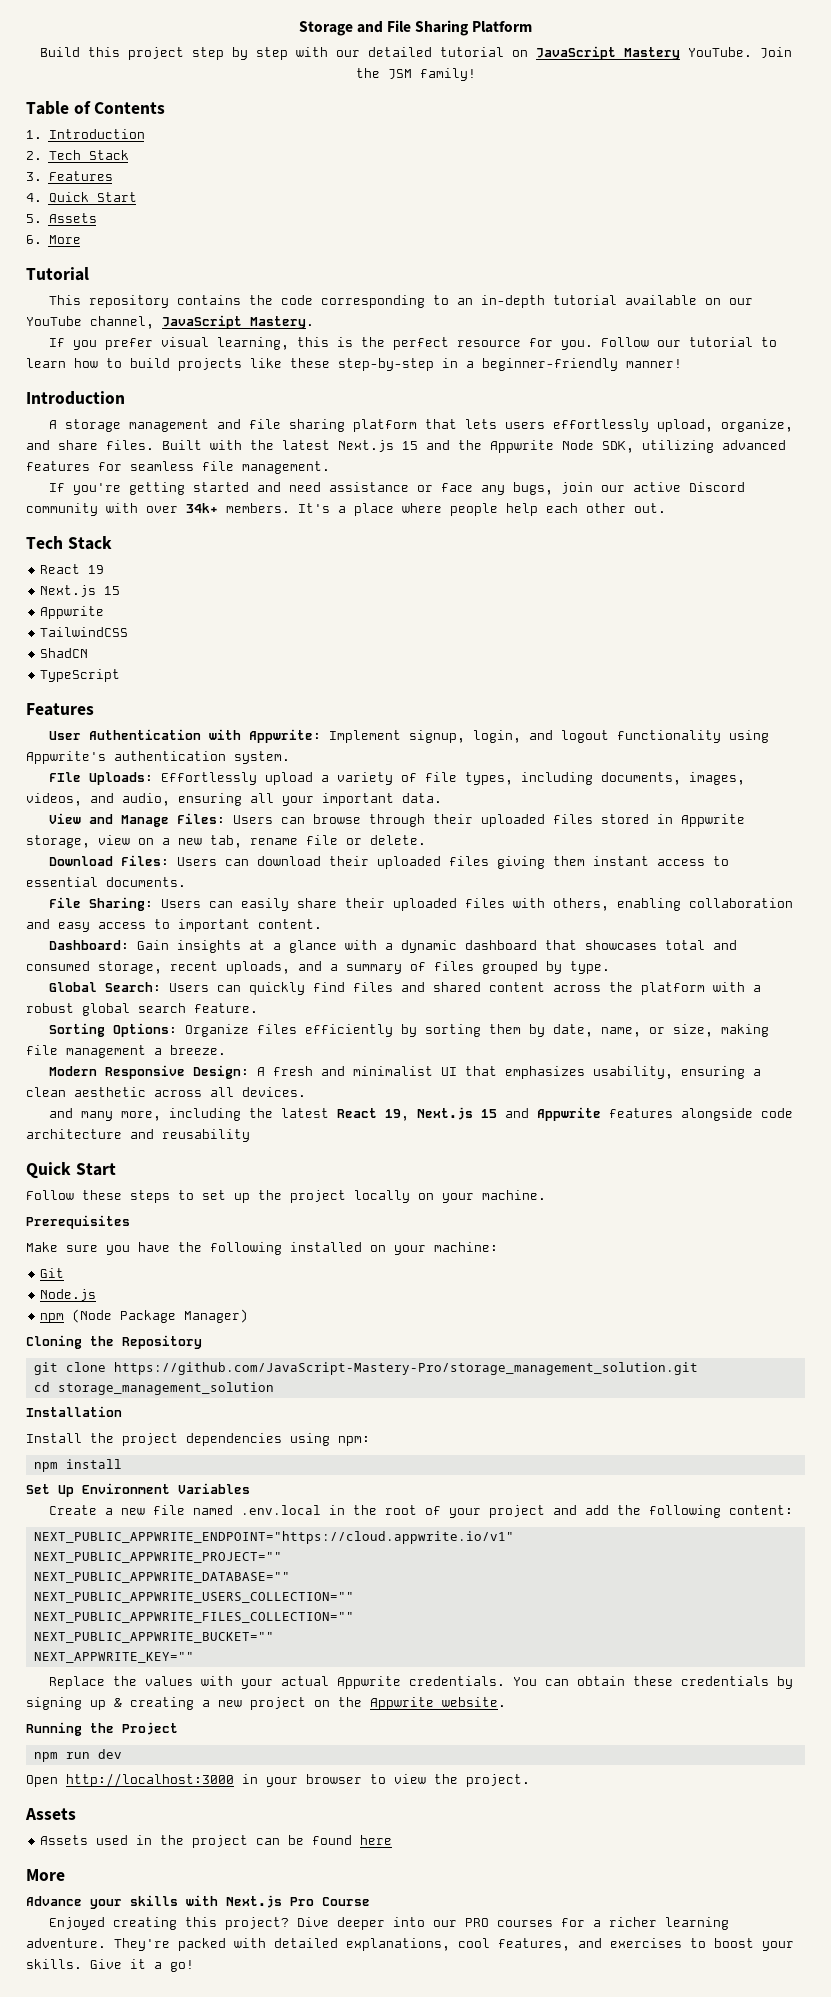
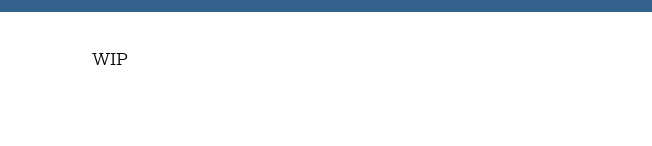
[298,20,533,36] [39,46,792,60] [355,68,476,81] [26,101,166,115] [26,129,145,139] [26,150,129,160] [26,171,113,181] [26,192,137,203] [26,213,97,223] [26,235,81,244] [26,267,89,281] [48,295,753,308] [26,315,314,329] [48,337,777,350] [26,358,682,371] [26,391,125,405] [48,419,793,432] [26,440,786,453] [26,461,330,474] [48,482,745,495] [26,503,666,516] [26,536,112,550] [40,564,105,574] [40,585,121,597] [40,606,105,619] [40,627,129,637] [40,648,89,658] [40,669,121,682] [26,703,94,716] [48,729,769,743] [26,751,290,764] [48,772,745,785] [26,793,442,806] [48,813,745,827] [26,835,426,848] [48,855,729,869] [26,877,186,887] [48,897,793,911] [26,919,322,932] [48,940,737,953] [26,961,610,974] [48,982,761,995] [26,1003,258,1016] [48,1023,769,1037] [26,1045,226,1058] [48,1065,761,1079] [26,1087,306,1097] [48,1107,793,1121] [26,1129,250,1142] [26,1162,116,1179] [26,1190,546,1203] [26,1215,130,1229] [26,1242,498,1255] [40,1268,65,1278] [40,1289,97,1301] [40,1309,249,1323] [26,1335,202,1349] [33,1362,698,1375] [33,1382,274,1395] [26,1406,122,1417] [26,1433,370,1446] [33,1459,122,1472] [26,1483,250,1497] [48,1505,793,1518] [33,1531,514,1544] [33,1552,282,1563] [33,1572,290,1583] [33,1592,354,1603] [33,1612,354,1623] [33,1632,274,1643] [33,1652,194,1663] [48,1676,793,1689] [26,1697,506,1710] [26,1722,178,1736] [33,1749,122,1762] [26,1773,530,1787] [25,1808,76,1820] [40,1835,393,1848] [26,1869,65,1881] [26,1895,370,1909] [48,1917,729,1930] [26,1938,794,1951] [26,1959,194,1972] Storage and File Sharing Platform // Build this project step by step with our detailed tutorial on JavaScript Mastery YouTube. Join the JSM family! // Table of Contents // 1. Introduction // 2. Tech Stack // 3. Features // 4. Quick Start // 5. Assets // 6. More // Tutorial // This repository contains the code corresponding to an in-depth tutorial available on our YouTube channel, JavaScript Mastery. // If you prefer visual learning, this is the perfect resource for you. Follow our tutorial to learn how to build projects like these step-by-step in a beginner-friendly manner! // Introduction // A storage management and file sharing platform that lets users effortlessly upload, organize, and share files. Built with the latest Next.js 15 and the Appwrite Node SDK, utilizing advanced features for seamless file management. // If you're getting started and need assistance or face any bugs, join our active Discord community with over 34k+ members. It's a place where people help each other out. // Tech Stack // React 19 // Next.js 15 // Appwrite // TailwindCSS // ShadCN // TypeScript // Features // User Authentication with Appwrite: Implement signup, login, and logout functionality using Appwrite's authentication system. // FIle Uploads: Effortlessly upload a variety of file types, including documents, images, videos, and audio, ensuring all your important data. // View and Manage Files: Users can browse through their uploaded files stored in Appwrite storage, view on a new tab, rename file or delete. // Download Files: Users can download their uploaded files giving them instant access to essential documents. // File Sharing: Users can easily share their uploaded files with others, enabling collaboration and easy access to important content. // Dashboard: Gain insights at a glance with a dynamic dashboard that showcases total and consumed storage, recent uploads, and a summary of files grouped by type. // Global Search: Users can quickly find files and shared content across the platform with a robust global search feature. // Sorting Options: Organize files efficiently by sorting them by date, name, or size, making file management a breeze. // Modern Responsive Design: A fresh and minimalist UI that emphasizes usability, ensuring a clean aesthetic across all devices. // and many more, including the latest React 19, Next.js 15 and Appwrite features alongside code architecture and reusability // Quick Start // Follow these steps to set up the project locally on your machine. // Prerequisites // Make sure you have the following installed on your machine: // Git // Node.js // npm (Node Package Manager) // Cloning the Repository // git clone https://github.com/JavaScript-Mastery-Pro/storage_management_solution.git // cd storage_management_solution // Installation // Install the project dependencies using npm: // npm install // Set Up Environment Variables // Create a new file named .env.local in the root of your project and add the following content: // NEXT_PUBLIC_APPWRITE_ENDPOINT="https://cloud.appwrite.io/v1" // NEXT_PUBLIC_APPWRITE_PROJECT="" // NEXT_PUBLIC_APPWRITE_DATABASE="" // NEXT_PUBLIC_APPWRITE_USERS_COLLECTION="" // NEXT_PUBLIC_APPWRITE_FILES_COLLECTION="" // NEXT_PUBLIC_APPWRITE_BUCKET="" // NEXT_APPWRITE_KEY="" // Replace the values with your actual Appwrite credentials. You can obtain these credentials by signing up & creating a new project on the Appwrite website. // Running the Project // npm run dev // Open http://localhost:3000 in your browser to view the project. // Assets // Assets used in the project can be found here // More // Advance your skills with Next.js Pro Course // Enjoyed creating this project? Dive deeper into our PRO courses for a richer learning adventure. They're packed with detailed explanations, cool features, and exercises to boost your skills. Give it a go! -> [92,53,128,65] WIP

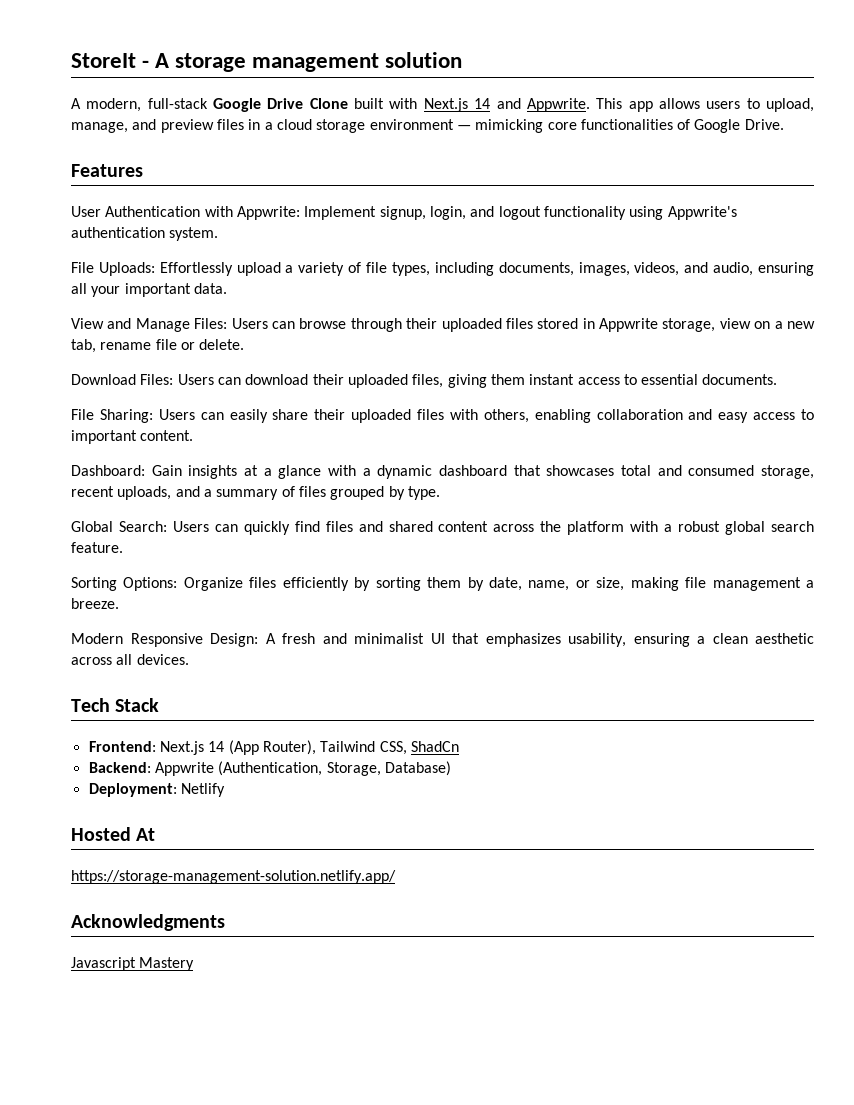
[92,53,128,65] WIP -> [71,52,463,72] [71,98,815,112] [71,119,784,133] [71,164,143,177] [71,206,737,220] [71,227,219,241] [71,262,815,276] [71,283,227,297] [71,318,816,332] [71,339,245,353] [71,374,778,388] [71,409,814,423] [71,430,194,444] [71,465,814,479] [71,486,440,500] [71,521,815,535] [71,542,123,553] [71,577,814,591] [71,598,119,609] [71,633,814,647] [71,654,189,665] [71,698,160,712] [88,740,459,755] [88,761,451,776] [88,783,225,797] [71,827,156,841] [71,870,396,884] [71,914,225,931] [71,957,195,971] StoreIt - A storage management solution // A modern, full-stack Google Drive Clone built with Next.js 14 and Appwrite. This app allows users to upload, manage, and preview files in a cloud storage environment — mimicking core functionalities of Google Drive. // Features // User Authentication with Appwrite: Implement signup, login, and logout functionality using Appwrite's authentication system. // File Uploads: Effortlessly upload a variety of file types, including documents, images, videos, and audio, ensuring all your important data. // View and Manage Files: Users can browse through their uploaded files stored in Appwrite storage, view on a new tab, rename file or delete. // Download Files: Users can download their uploaded files, giving them instant access to essential documents. // File Sharing: Users can easily share their uploaded files with others, enabling collaboration and easy access to important content. // Dashboard: Gain insights at a glance with a dynamic dashboard that showcases total and consumed storage, recent uploads, and a summary of files grouped by type. // Global Search: Users can quickly find files and shared content across the platform with a robust global search feature. // Sorting Options: Organize files efficiently by sorting them by date, name, or size, making file management a breeze. // Modern Responsive Design: A fresh and minimalist UI that emphasizes usability, ensuring a clean aesthetic across all devices. // Tech Stack // Frontend: Next.js 14 (App Router), Tailwind CSS, ShadCn // Backend: Appwrite (Authentication, Storage, Database) // Deployment: Netlify // Hosted At // https://storage-management-solution.netlify.app/ // Acknowledgments // Javascript Mastery

